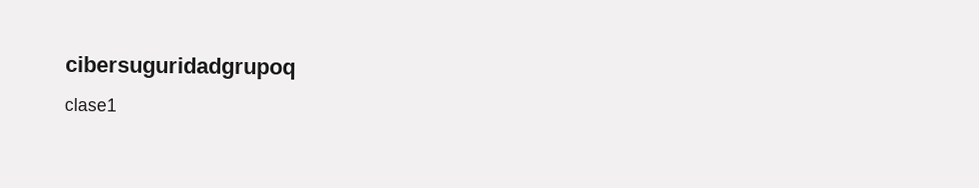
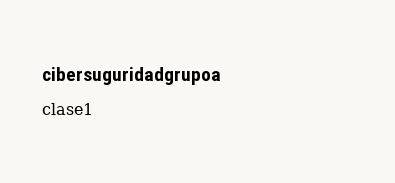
[65,55,296,80] cibersuguridadgrupoq -> [42,67,221,85] cibersuguridadgrupoa

